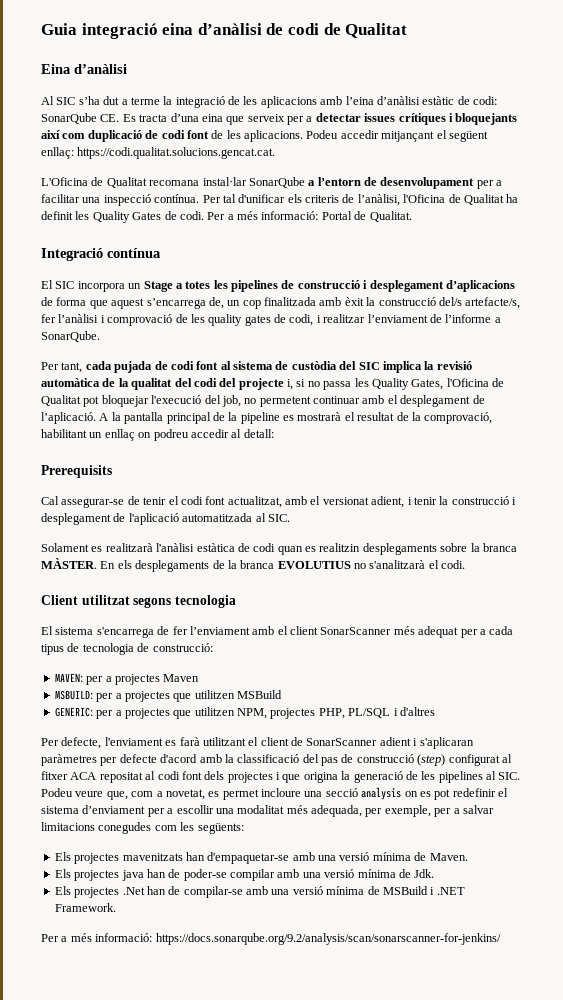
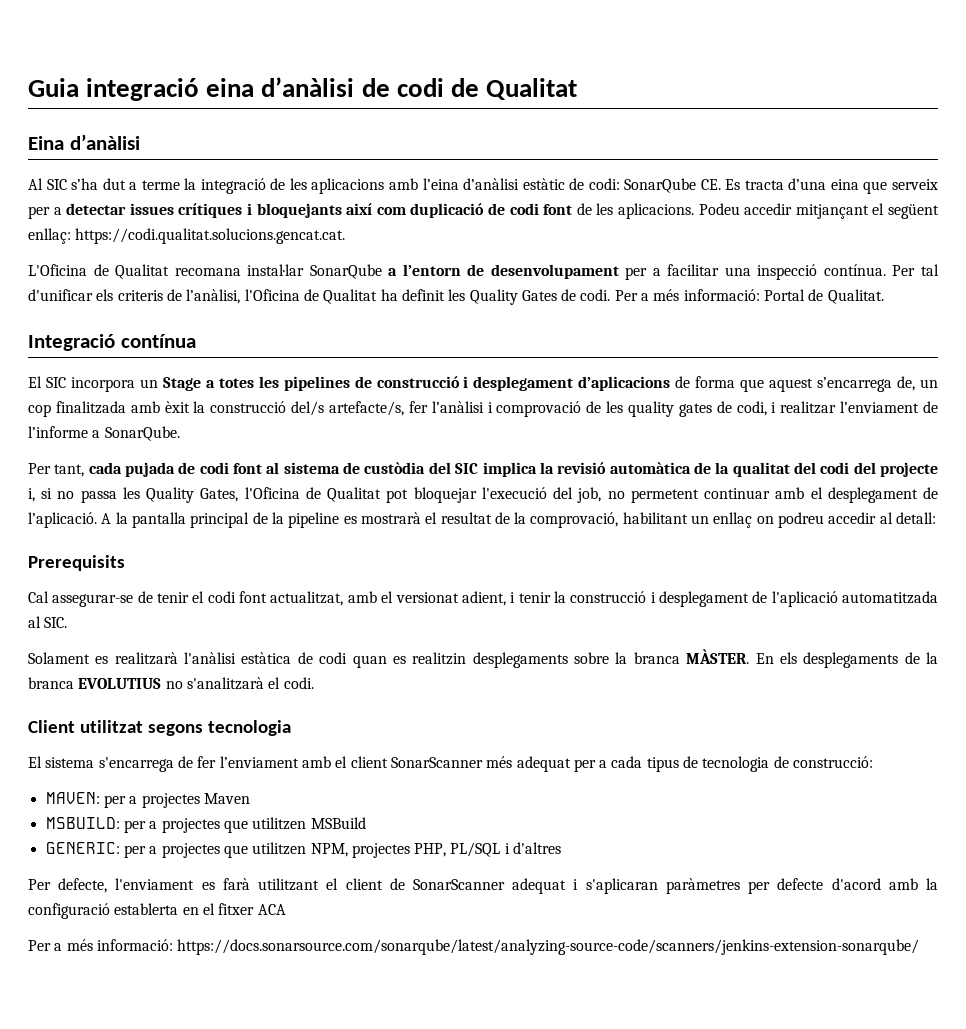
[379,737,411,746] adient -> [512,878,567,894] adequat
[237,754,512,766] [41,771,521,783] [41,787,508,800] [41,805,494,817] [41,822,244,834] [54,852,468,864] [54,869,435,881] [54,886,465,898] [54,903,116,912] [41,933,501,945] classificació del pas de construcció (step) configurat al fitxer ACA repositat al codi font dels projectes i que origina la generació de les pipelines al SIC. Podeu veure que, com a novetat, es permet incloure una secció analysis on es pot redefinir el sistema d’enviament per a escollir una modalitat més adequada, per exemple, per a salvar limitacions conegudes com les següents: // Els projectes mavenitzats han d'empaquetar-se amb una versió mínima de Maven. // Els projectes java han de poder-se compilar amb una versió mínima de Jdk. // Els projectes .Net han de compilar-se amb una versió mínima de MSBuild i .NET Framework. // Per a més informació: https://docs.sonarqube.org/9.2/analysis/scan/sonarscanner-for-jenkins/ -> [28,903,286,919] [28,939,920,955] configuració establerta en el fitxer ACA // Per a més informació: https://docs.sonarsource.com/sonarqube/latest/analyzing-source-code/scanners/jenkins-extension-sonarqube/

